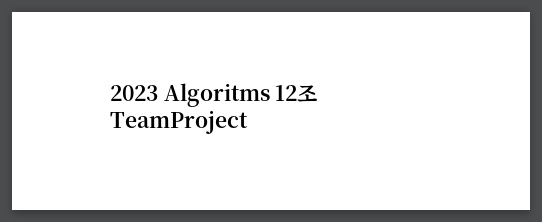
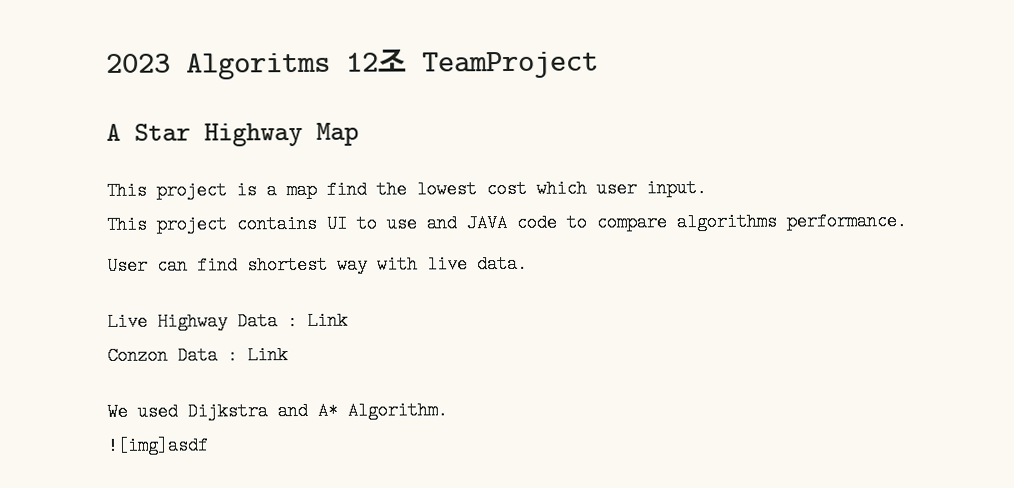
(248, 122) none -> [106,122,359,147] [106,179,707,200] [106,212,907,234] [107,254,528,275] [107,311,348,331] [107,346,288,365] [107,401,448,421] [107,436,209,455] // A Star Highway Map // This project is a map find the lowest cost which user input. // This project contains UI to use and JAVA code to compare algorithms performance. // User can find shortest way with live data. // Live Highway Data : Link // Conzon Data : Link // We used Dijkstra and A* Algorithm. // ![img]asdf

